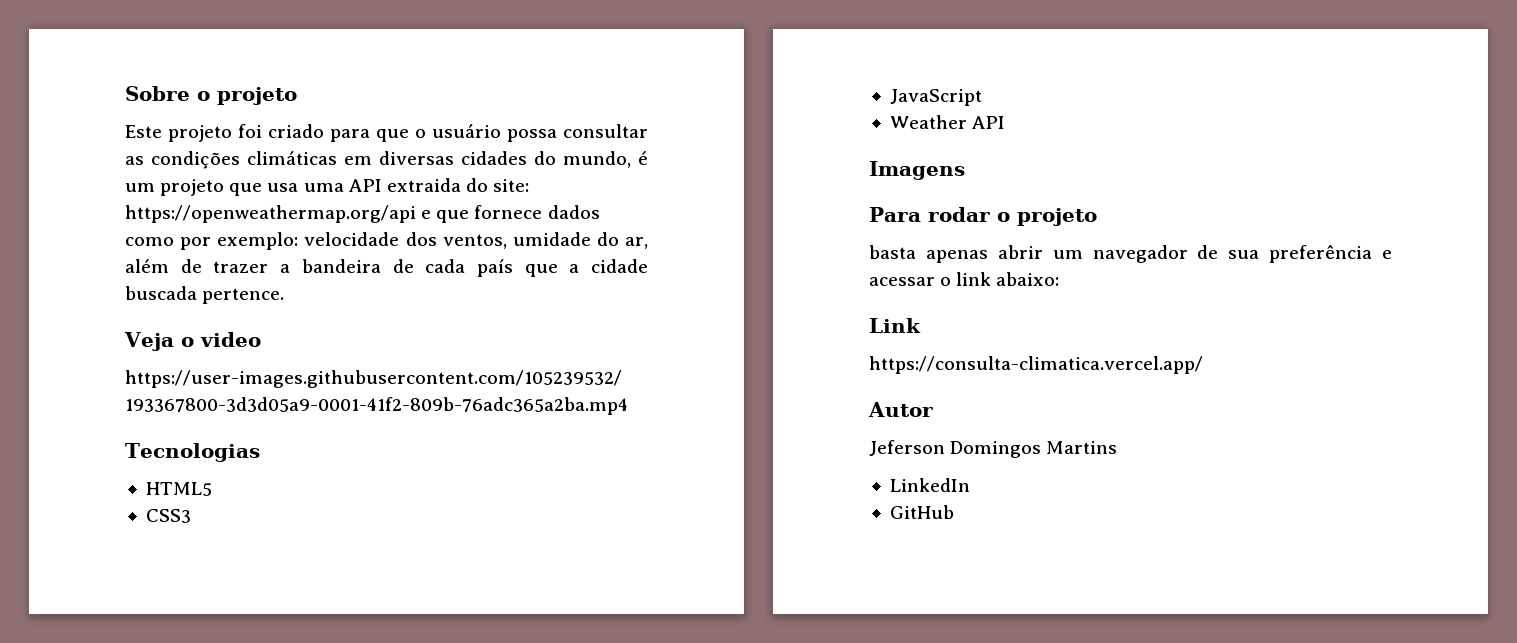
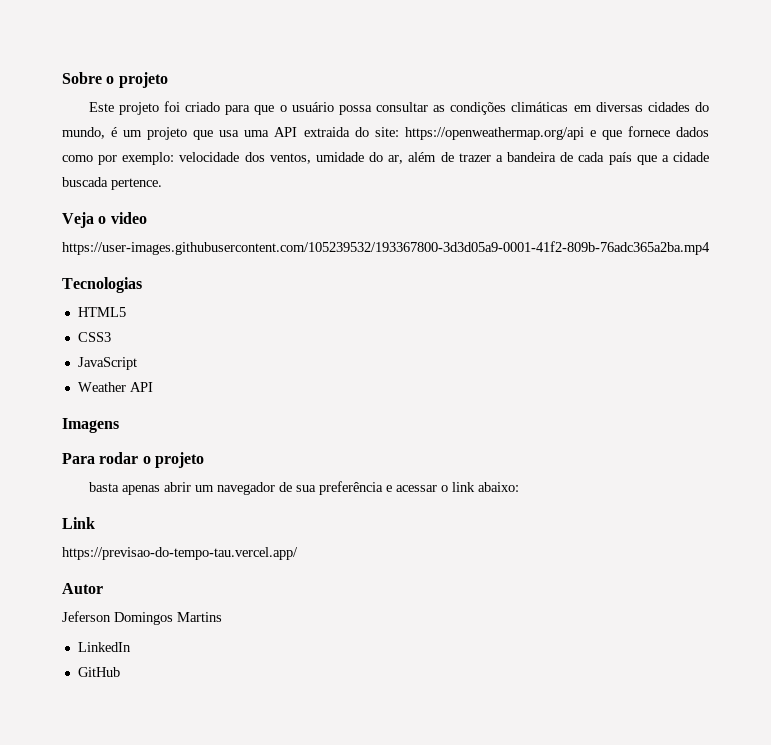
[869,356,1203,374] https://consulta-climatica.vercel.app/ -> [62,547,298,560] https://previsao-do-tempo-tau.vercel.app/

